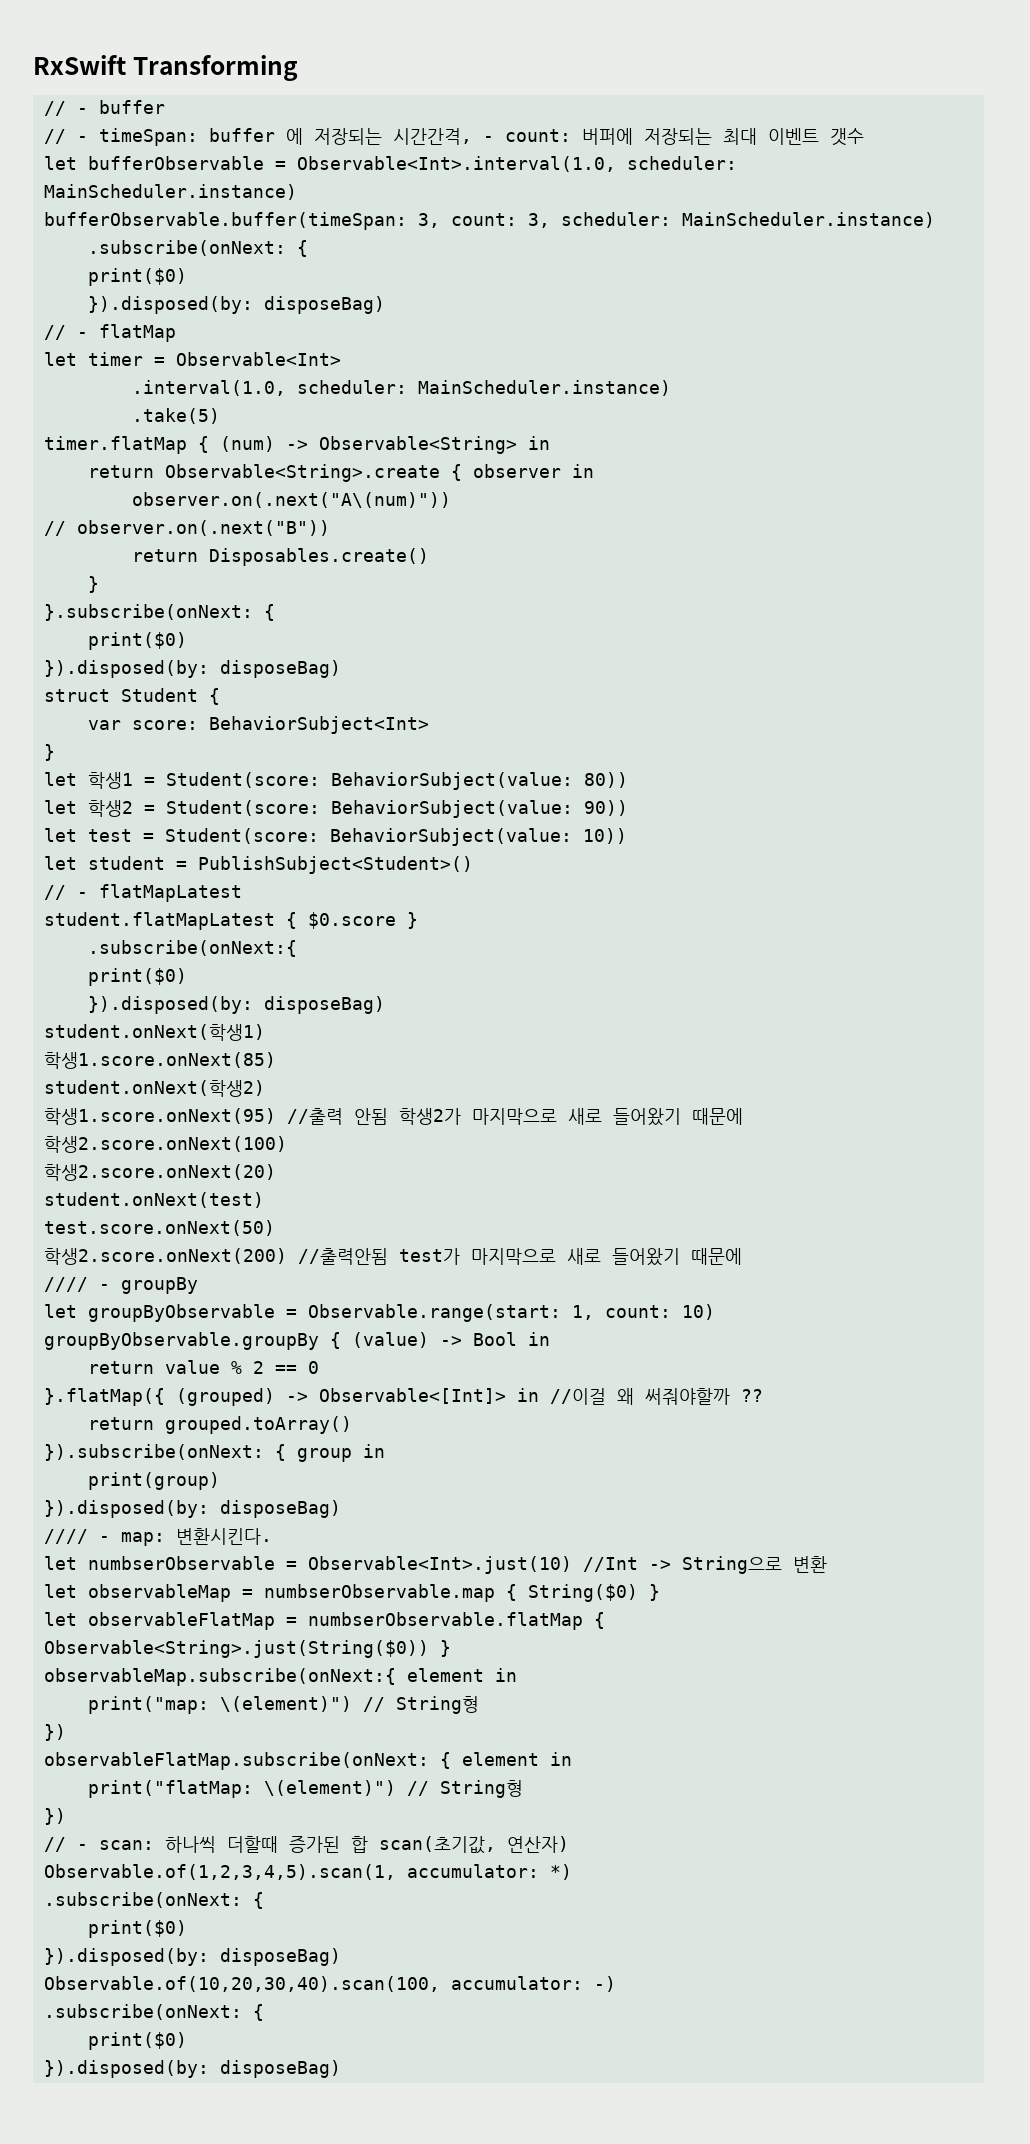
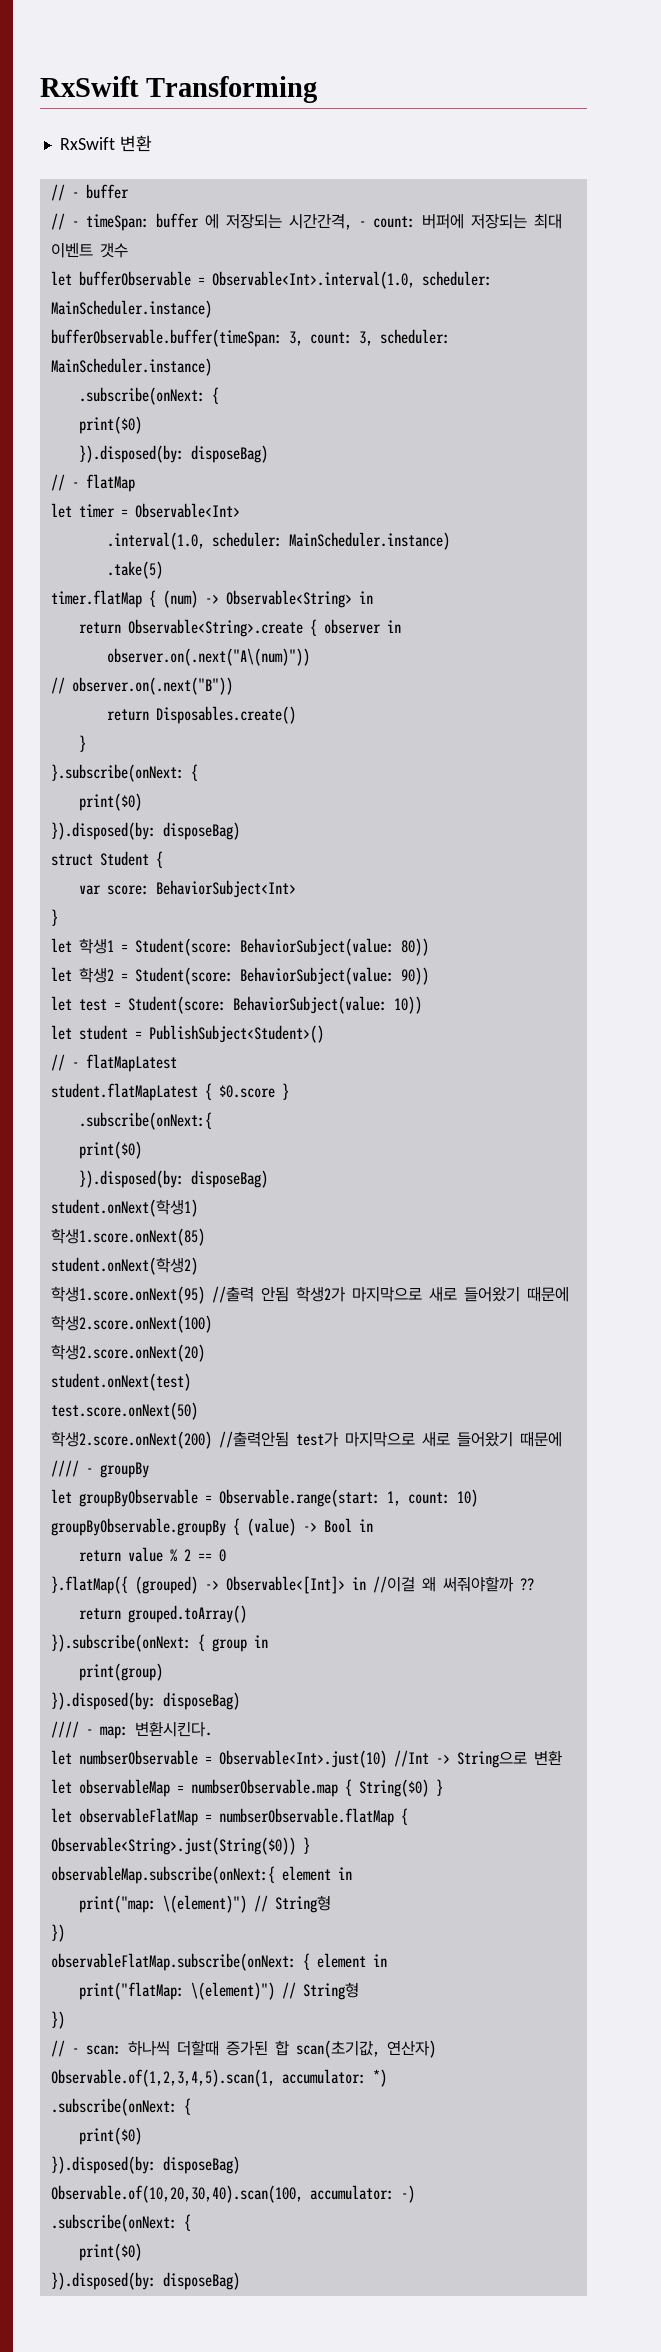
(298, 68) none -> [59,135,152,152] // RxSwift 변환

